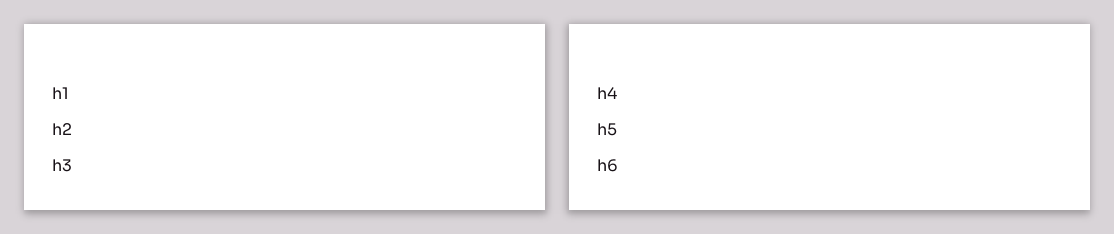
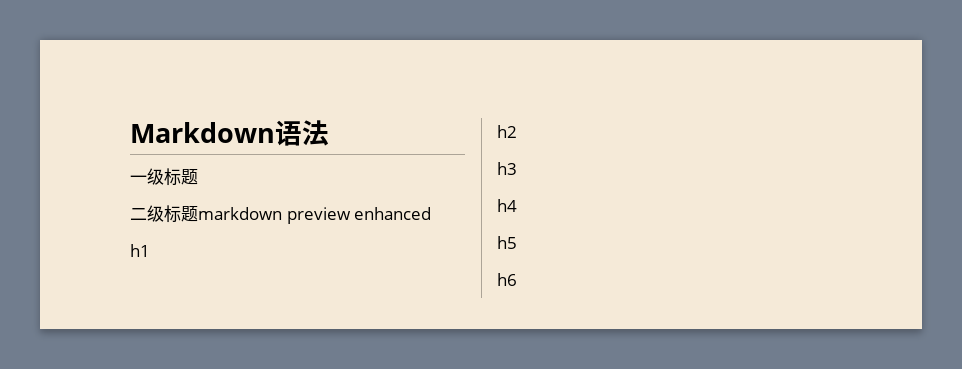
(52, 93) none -> [130,120,329,146] [130,168,198,186] [130,205,432,224] Markdown语法 // 一级标题 // 二级标题markdown preview enhanced //

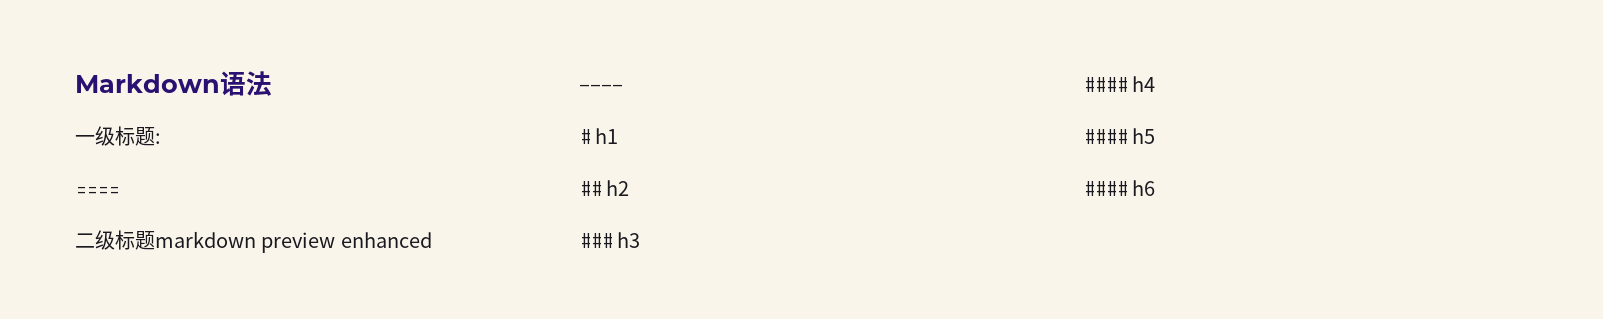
(198, 177) none -> [155,133,161,144] [75,186,119,196] : // ====
(432, 213) none -> [579,84,623,92] [579,129,590,144] ---- // #
(150, 250) none -> [579,181,601,196] ##
(517, 131) none -> [579,233,612,248] ###
(517, 168) none -> [1083,77,1127,92] ####
(517, 205) none -> [1083,129,1127,144] ####
(517, 242) none -> [1083,181,1127,196] ####

